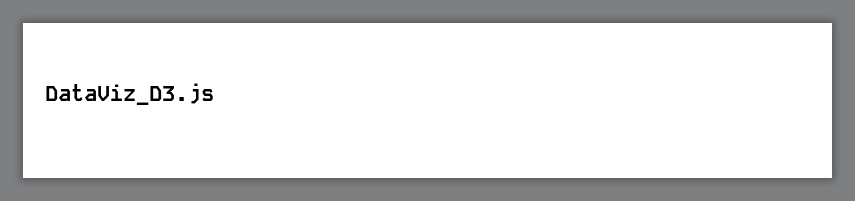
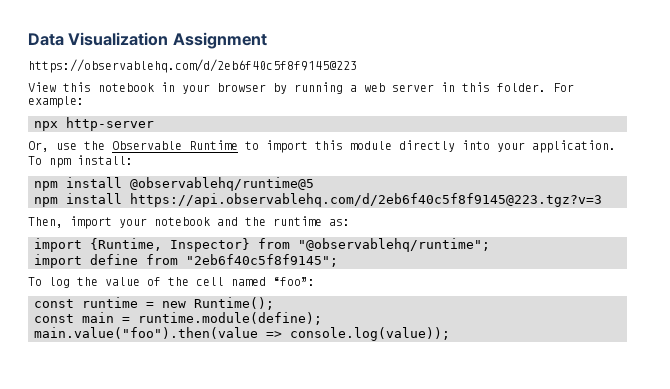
[45,83,214,105] DataViz_D3.js -> [28,32,267,49] [28,59,357,73] [28,82,574,94] [28,96,84,108] [34,117,154,131] [28,140,616,153] [28,155,133,168] [34,177,314,191] [34,193,602,207] [28,216,350,229] [34,238,490,252] [34,254,338,268] [28,277,315,288] [34,297,274,310] [34,312,322,325] [34,327,450,341] Data Visualization Assignment // https://observablehq.com/d/2eb6f40c5f8f9145@223 // View this notebook in your browser by running a web server in this folder. For example: // npx http-server // Or, use the Observable Runtime to import this module directly into your application. To npm install: // npm install @observablehq/runtime@5 // npm install https://api.observablehq.com/d/2eb6f40c5f8f9145@223.tgz?v=3 // Then, import your notebook and the runtime as: // import {Runtime, Inspector} from "@observablehq/runtime"; // import define from "2eb6f40c5f8f9145"; // To log the value of the cell named “foo”: // const runtime = new Runtime(); // const main = runtime.module(define); // main.value("foo").then(value => console.log(value));

